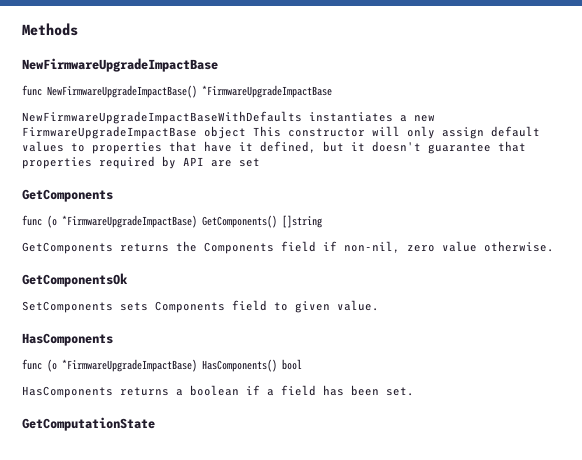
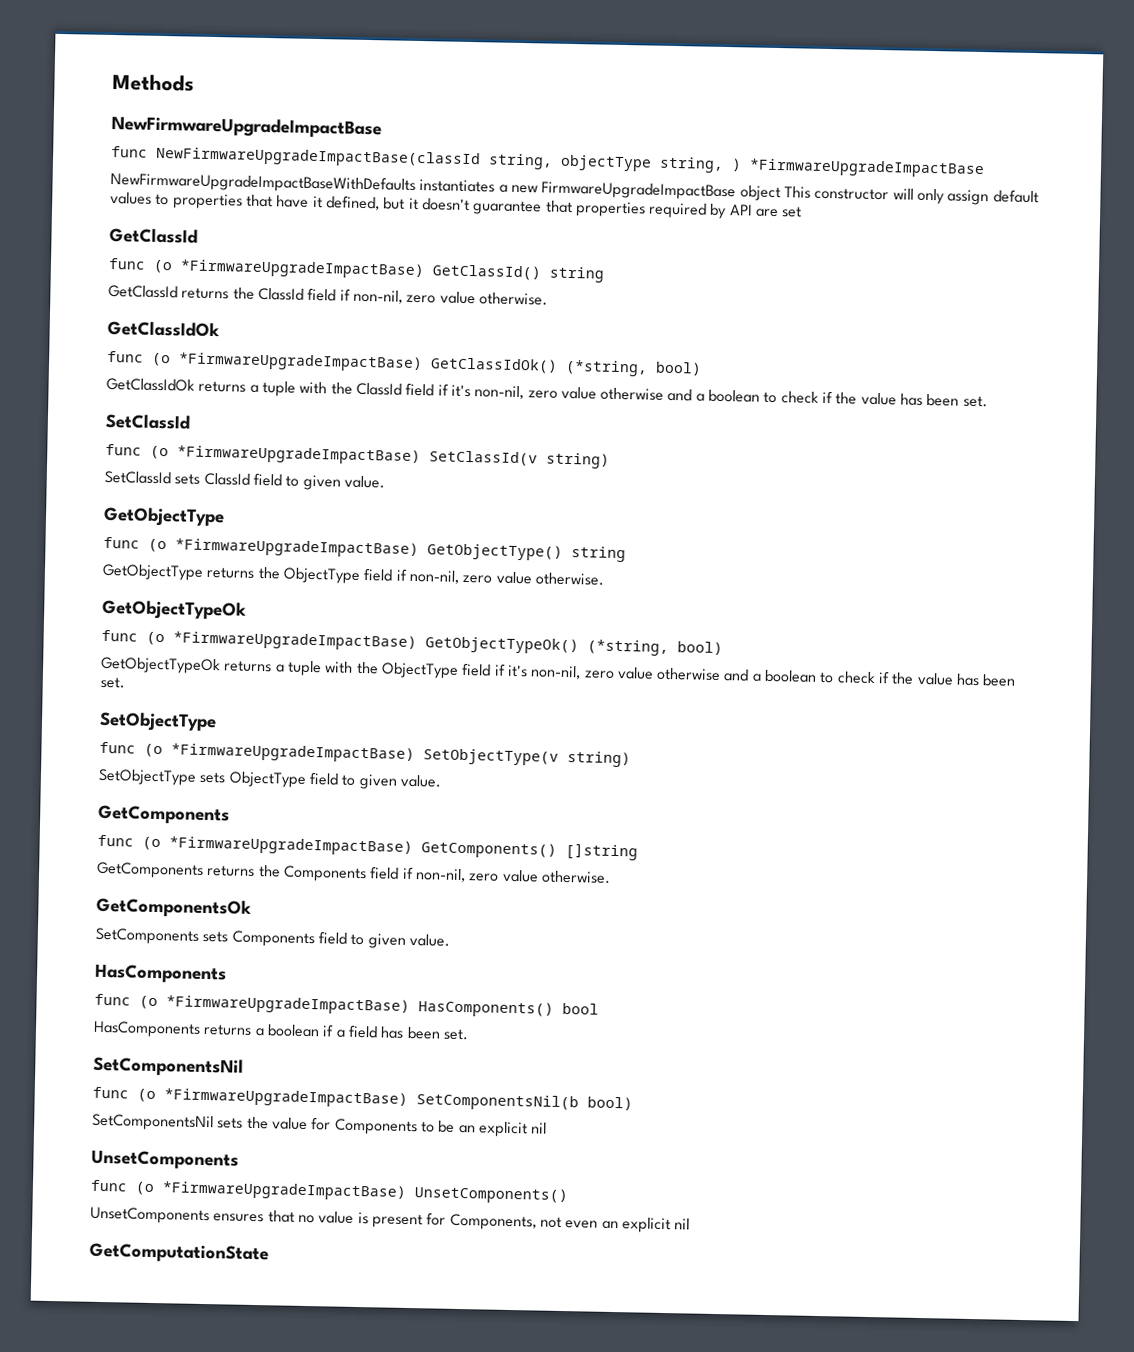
[47,85,197,98] NewFirmwareUpgradeImpactBase() -> [155,146,742,173] NewFirmwareUpgradeImpactBase(classId string, objectType string, )
(260, 162) none -> [109,227,198,244] [108,257,604,283] [108,284,548,306] [107,320,220,338] [107,350,702,377] [106,377,988,408] [105,413,191,430] [105,443,610,469] [104,470,385,491] [103,506,225,528] [103,536,626,563] [102,563,605,586] [102,599,247,621] [101,629,723,656] [100,656,1017,687] [100,676,125,689] [99,711,217,733] [99,741,631,768] [98,768,442,790] // GetClassId // func (o *FirmwareUpgradeImpactBase) GetClassId() string // GetClassId returns the ClassId field if non-nil, zero value otherwise. // GetClassIdOk // func (o *FirmwareUpgradeImpactBase) GetClassIdOk() (*string, bool) // GetClassIdOk returns a tuple with the ClassId field if it's non-nil, zero value otherwise and a boolean to check if the value has been set. // SetClassId // func (o *FirmwareUpgradeImpactBase) SetClassId(v string) // SetClassId sets ClassId field to given value. // GetObjectType // func (o *FirmwareUpgradeImpactBase) GetObjectType() string // GetObjectType returns the ObjectType field if non-nil, zero value otherwise. // GetObjectTypeOk // func (o *FirmwareUpgradeImpactBase) GetObjectTypeOk() (*string, bool) // GetObjectTypeOk returns a tuple with the ObjectType field if it's non-nil, zero value otherwise and a boolean to check if the value has been set. // SetObjectType // func (o *FirmwareUpgradeImpactBase) SetObjectType(v string) // SetObjectType sets ObjectType field to given value.
(414, 391) none -> [93,1056,244,1077] [92,1086,633,1112] [92,1113,548,1138] [91,1149,239,1170] [90,1179,568,1205] [90,1206,691,1234] // SetComponentsNil // func (o *FirmwareUpgradeImpactBase) SetComponentsNil(b bool) // SetComponentsNil sets the value for Components to be an explicit nil // UnsetComponents // func (o *FirmwareUpgradeImpactBase) UnsetComponents() // UnsetComponents ensures that no value is present for Components, not even an explicit nil

